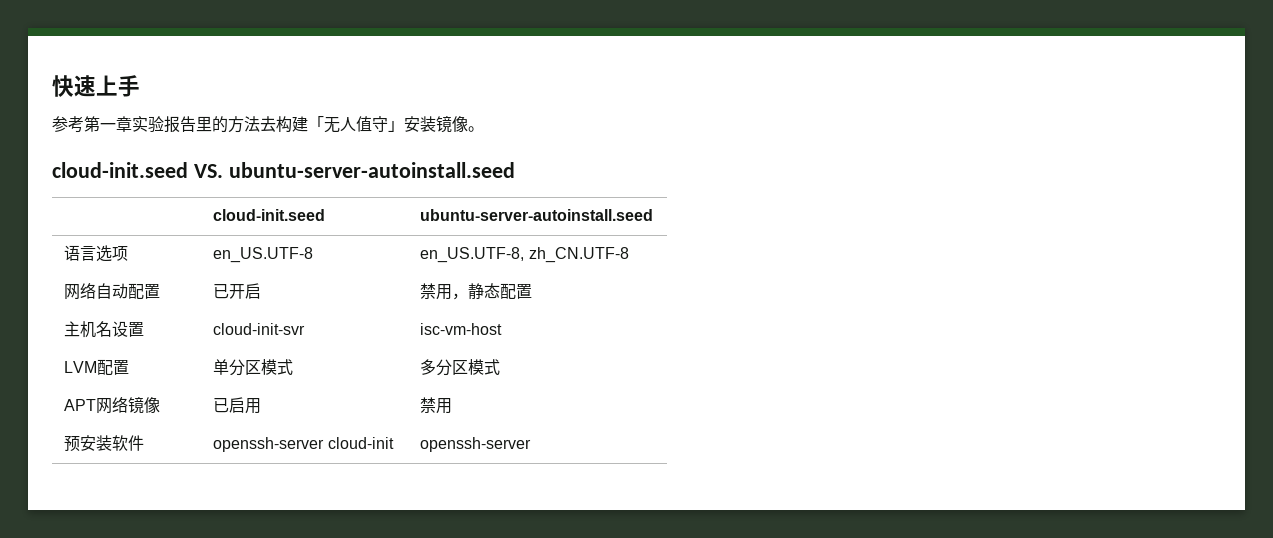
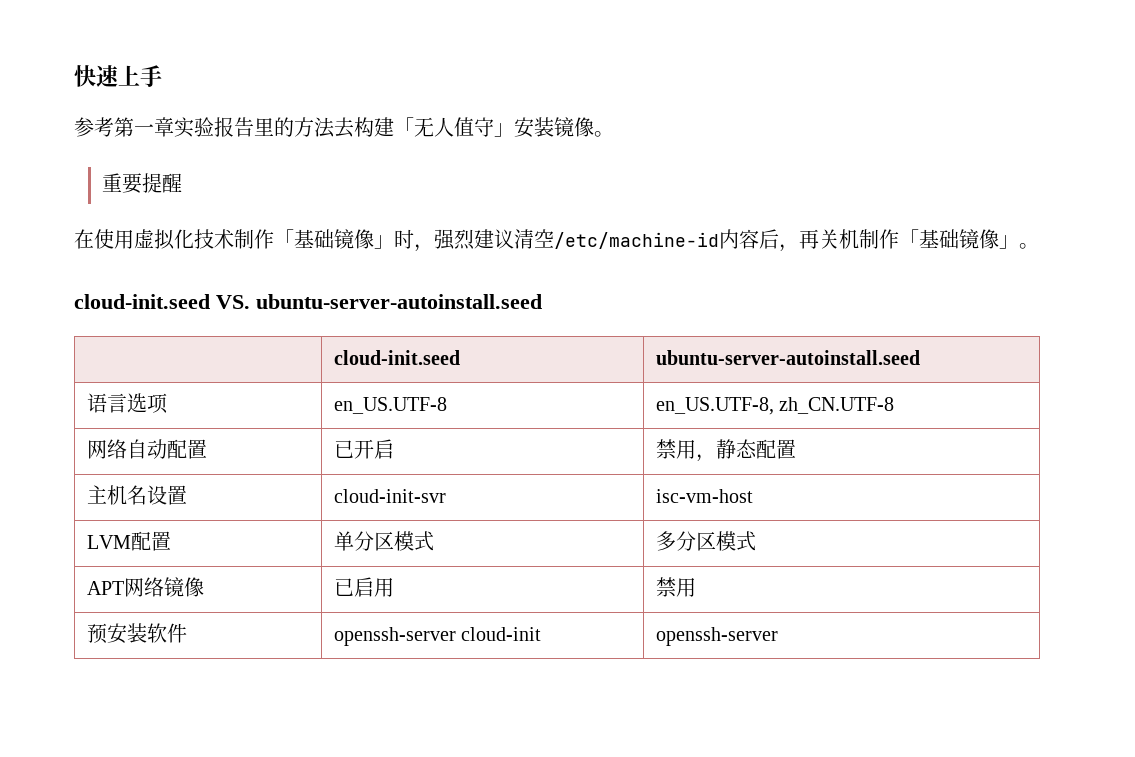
(484, 129) none -> [101,173,182,194] [74,229,1039,252] // 重要提醒 // 在使用虚拟化技术制作「基础镜像」时，强烈建议清空/etc/machine-id内容后，再关机制作「基础镜像」。

